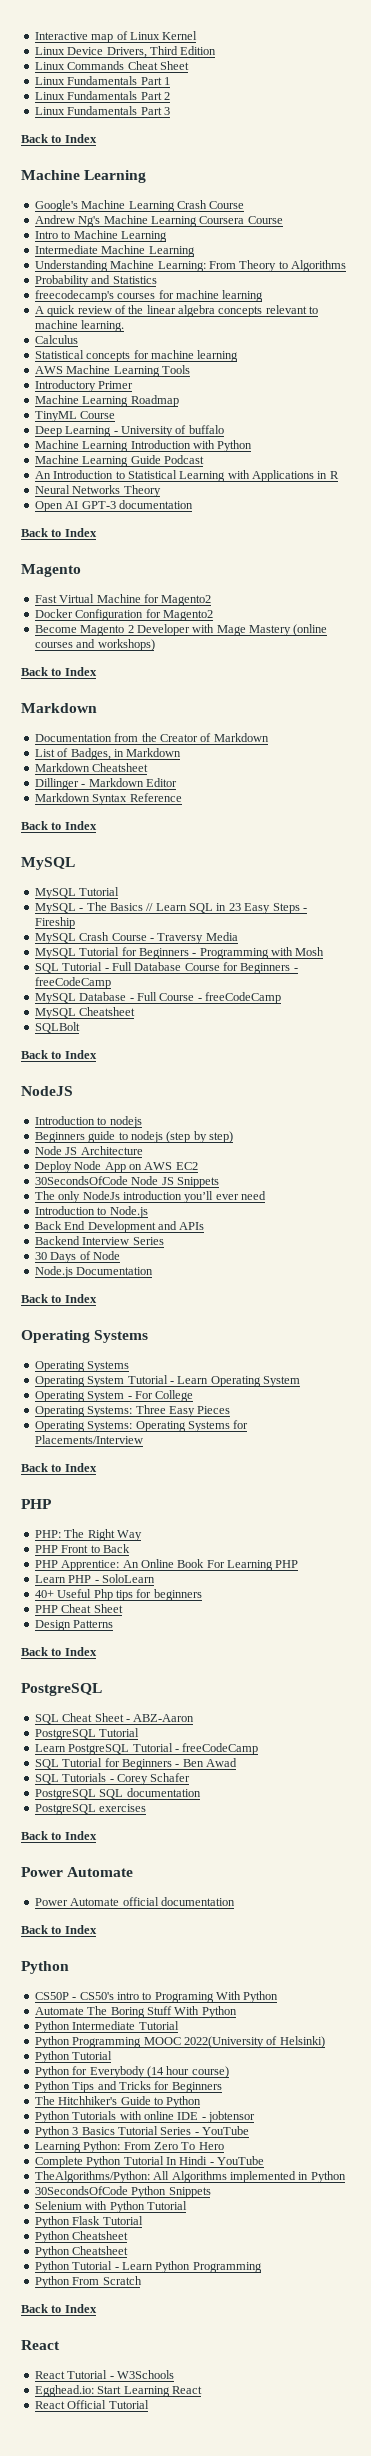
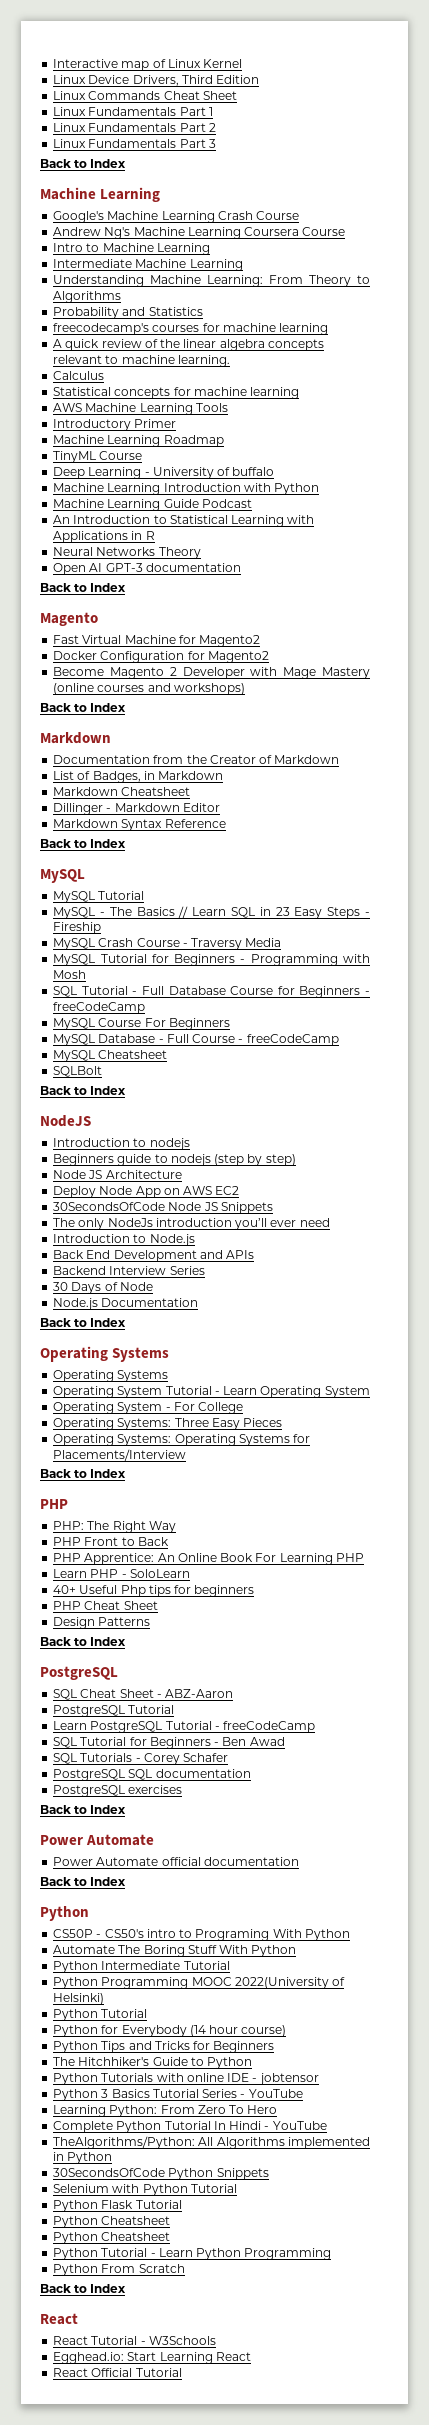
(111, 983) none -> [53,1018,230,1030] // MySQL Course For Beginners

